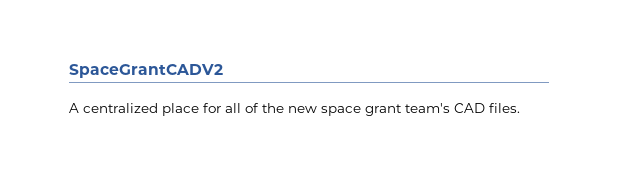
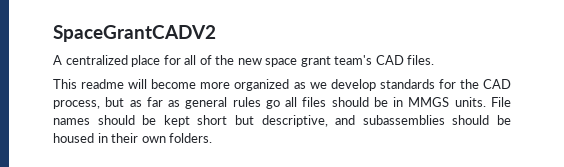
(520, 108) none -> [53,79,511,91] [53,97,511,109] [53,115,512,127] [53,133,213,143] // This readme will become more organized as we develop standards for the CAD process, but as far as general rules go all files should be in MMGS units. File names should be kept short but descriptive, and subassemblies should be housed in their own folders.

